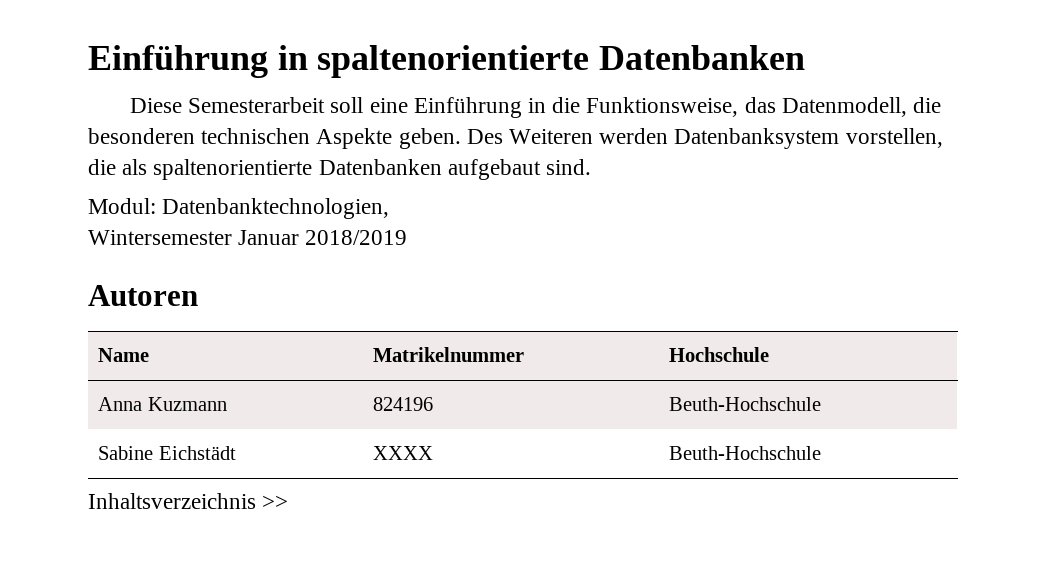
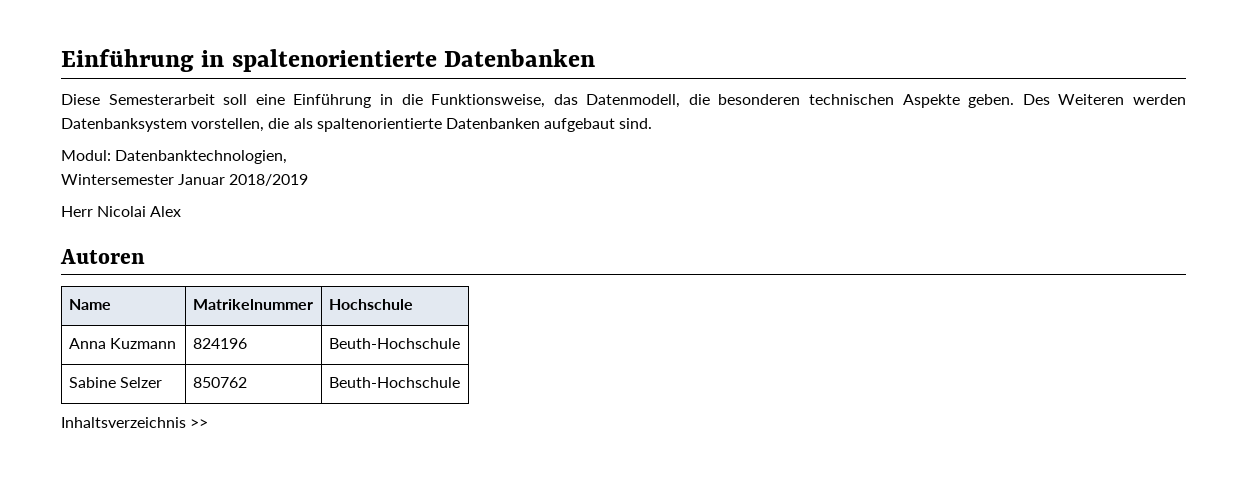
(408, 237) none -> [61,206,182,217] // Herr Nicolai Alex
[158,446,236,460] [373,446,434,460] Eichstädt | XXXX -> [119,377,162,388] [192,377,247,388] Selzer | 850762

